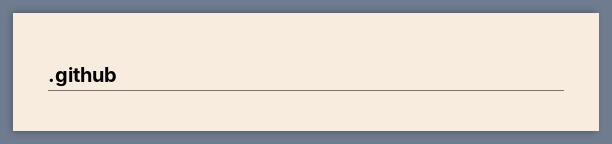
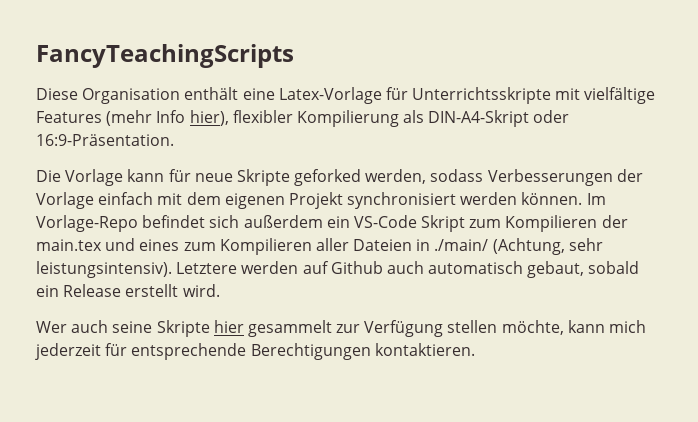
[48,67,117,87] .github -> [36,44,294,68] [36,87,656,104] [36,110,570,127] [36,134,174,146] [36,169,643,186] [36,192,606,209] [36,215,628,232] [36,238,603,255] [36,261,640,278] [36,284,220,297] [36,320,647,337] [35,343,475,360] FancyTeachingScripts // Diese Organisation enthält eine Latex-Vorlage für Unterrichtsskripte mit vielfältige Features (mehr Info hier), flexibler Kompilierung als DIN-A4-Skript oder 16:9-Präsentation. // Die Vorlage kann für neue Skripte geforked werden, sodass Verbesserungen der Vorlage einfach mit dem eigenen Projekt synchronisiert werden können. Im Vorlage-Repo befindet sich außerdem ein VS-Code Skript zum Kompilieren der main.tex und eines zum Kompilieren aller Dateien in ./main/ (Achtung, sehr leistungsintensiv). Letztere werden auf Github auch automatisch gebaut, sobald ein Release erstellt wird. // Wer auch seine Skripte hier gesammelt zur Verfügung stellen möchte, kann mich jederzeit für entsprechende Berechtigungen kontaktieren.

